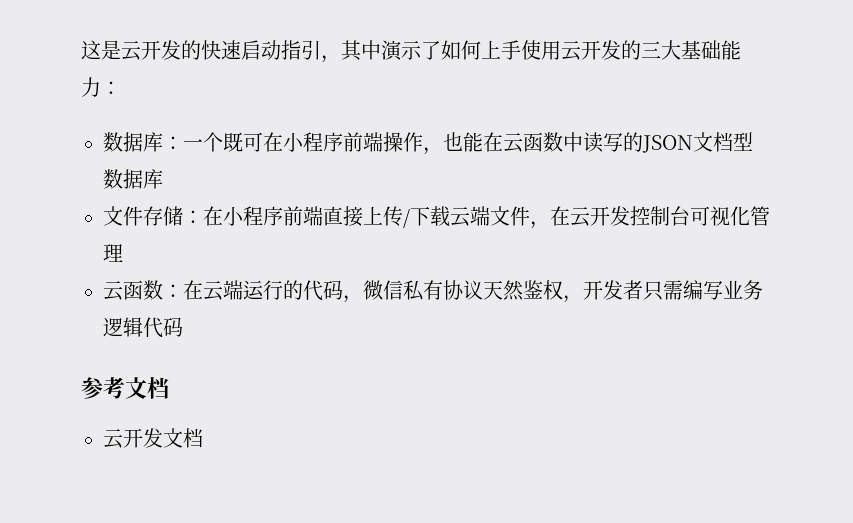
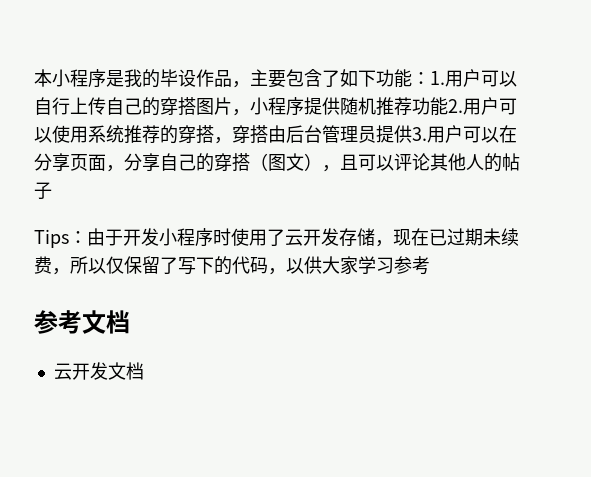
[81,40,741,63] [81,77,121,97] [103,132,753,155] [103,169,163,189] [103,206,770,229] [103,244,123,262] [103,280,763,303] [103,317,183,338] 这是云开发的快速启动指引，其中演示了如何上手使用云开发的三大基础能力： // 数据库：一个既可在小程序前端操作，也能在云函数中读写的JSON文档型数据库 // 文件存储：在小程序前端直接上传/下载云端文件，在云开发控制台可视化管理 // 云函数：在云端运行的代码，微信私有协议天然鉴权，开发者只需编写业务逻辑代码 -> [34,69,517,88] [34,97,517,116] [34,125,517,144] [34,153,520,172] [34,182,52,200] [34,228,519,248] [34,256,430,275] 本小程序是我的毕设作品，主要包含了如下功能：1.用户可以自行上传自己的穿搭图片，小程序提供随机推荐功能2.用户可以使用系统推荐的穿搭，穿搭由后台管理员提供3.用户可以在分享页面，分享自己的穿搭（图文），且可以评论其他人的帖子 // Tips：由于开发小程序时使用了云开发存储，现在已过期未续费，所以仅保留了写下的代码，以供大家学习参考

